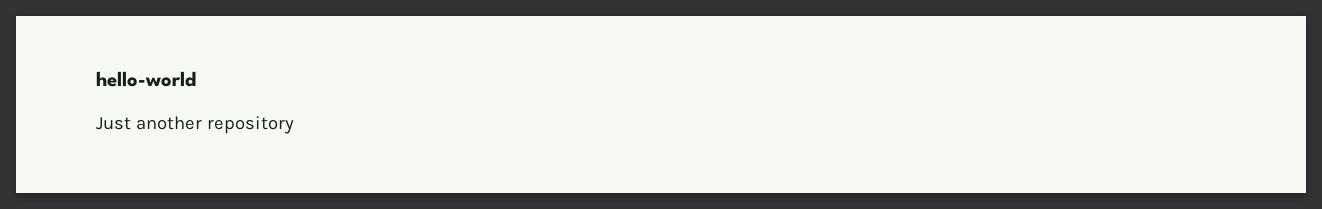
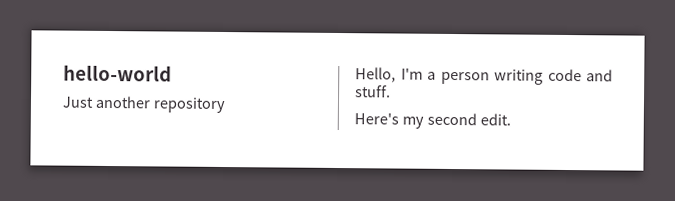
(294, 125) none -> [355,67,613,85] [355,85,391,98] [354,112,511,129] // Hello, I'm a person writing code and stuff. // Here's my second edit.

